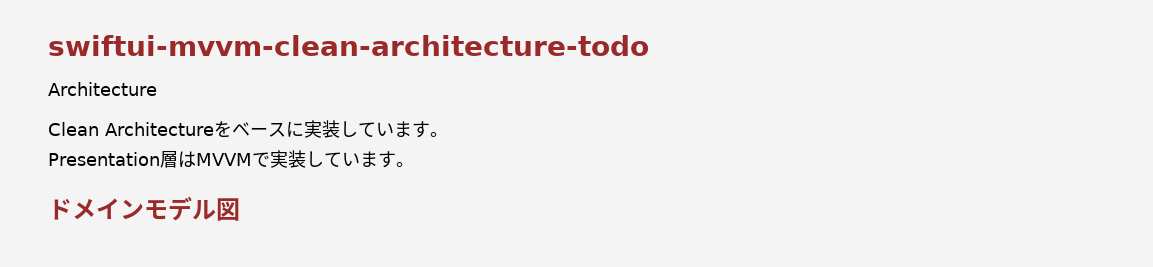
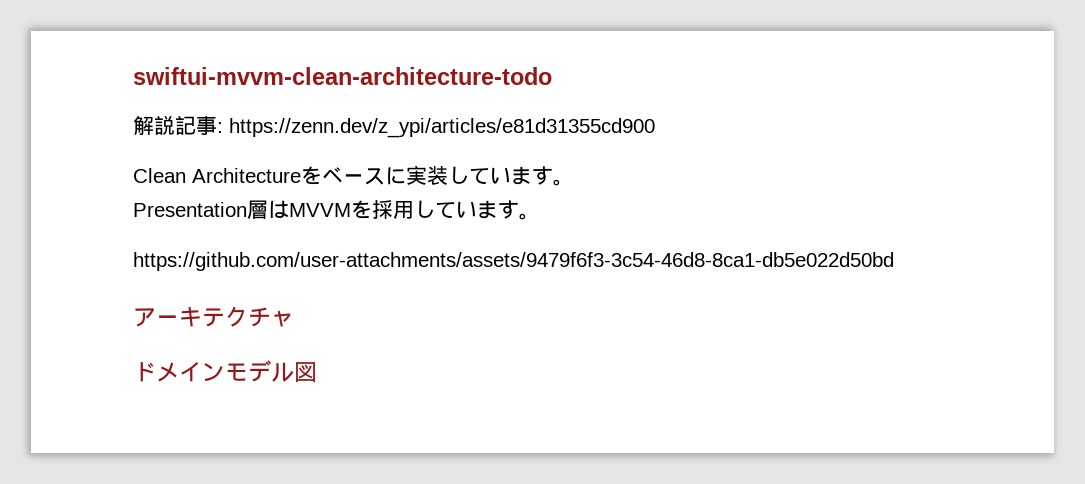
[48,82,157,96] Architecture -> [133,115,655,138] 解説記事: https://zenn.dev/z_ypi/articles/e81d31355cd900
[252,150,414,168] で実装しています。 -> [351,200,540,220] [133,252,894,271] [133,306,294,327] を採用しています。 // https://github.com/user-attachments/assets/9479f6f3-3c54-46d8-8ca1-db5e022d50bd // アーキテクチャ

